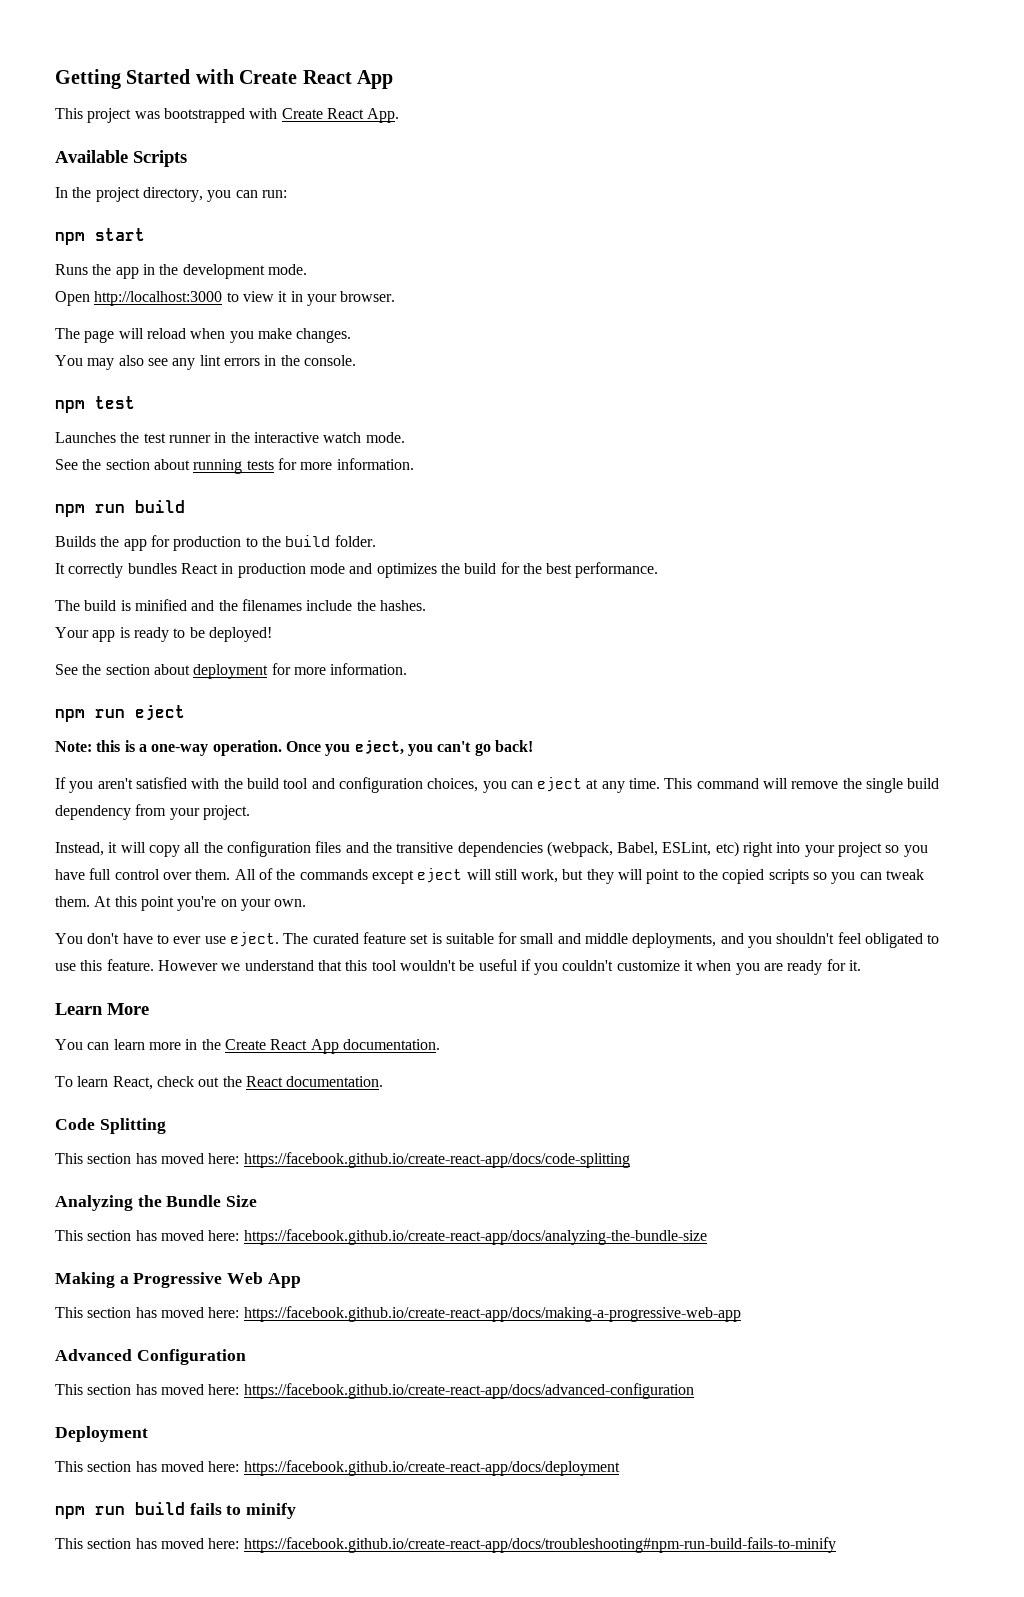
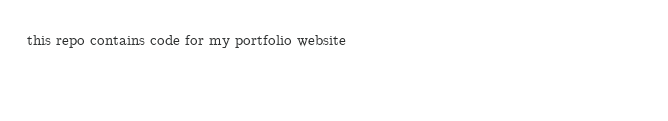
[55,69,393,89] [55,108,400,123] [55,150,187,167] [55,187,287,202] [55,228,145,245] [55,264,307,279] [55,291,396,306] [55,328,352,343] [55,355,356,370] [55,396,135,413] [55,432,405,443] [55,458,414,474] [55,500,185,517] [55,535,376,551] [55,562,659,578] [55,599,426,611] [55,627,272,642] [55,663,408,679] [55,705,185,722] [55,740,533,756] [55,777,940,793] [55,804,250,820] [55,841,928,857] [55,868,925,884] [55,896,307,911] [55,932,940,948] [55,959,862,975] [55,1003,149,1015] [55,1039,440,1054] [55,1076,384,1090] [55,1118,166,1134] [55,1152,630,1168] [55,1195,258,1211] [55,1229,707,1245] [55,1272,301,1288] [55,1306,741,1322] [55,1349,246,1365] [55,1383,694,1399] [55,1426,148,1442] [55,1460,620,1476] [55,1502,297,1519] [55,1537,836,1553] Getting Started with Create React App // This project was bootstrapped with Create React App. // Available Scripts // In the project directory, you can run: // npm start // Runs the app in the development mode. // Open http://localhost:3000 to view it in your browser. // The page will reload when you make changes. // You may also see any lint errors in the console. // npm test // Launches the test runner in the interactive watch mode. // See the section about running tests for more information. // npm run build // Builds the app for production to the build folder. // It correctly bundles React in production mode and optimizes the build for the best performance. // The build is minified and the filenames include the hashes. // Your app is ready to be deployed! // See the section about deployment for more information. // npm run eject // Note: this is a one-way operation. Once you eject, you can't go back! // If you aren't satisfied with the build tool and configuration choices, you can eject at any time. This command will remove the single build dependency from your project. // Instead, it will copy all the configuration files and the transitive dependencies (webpack, Babel, ESLint, etc) right into your project so you have full control over them. All of the commands except eject will still work, but they will point to the copied scripts so you can tweak them. At this point you're on your own. // You don't have to ever use eject. The curated feature set is suitable for small and middle deployments, and you shouldn't feel obligated to use this feature. However we understand that this tool wouldn't be useful if you couldn't customize it when you are ready for it. // Learn More // You can learn more in the Create React App documentation. // To learn React, check out the React documentation. // Code Splitting // This section has moved here: https://facebook.github.io/create-react-app/docs/code-splitting // Analyzing the Bundle Size // This section has moved here: https://facebook.github.io/create-react-app/docs/analyzing-the-bundle-size // Making a Progressive Web App // This section has moved here: https://facebook.github.io/create-react-app/docs/making-a-progressive-web-app // Advanced Configuration // This section has moved here: https://facebook.github.io/create-react-app/docs/advanced-configuration // Deployment // This section has moved here: https://facebook.github.io/create-react-app/docs/deployment // npm run build fails to minify // This section has moved here: https://facebook.github.io/create-react-app/docs/troubleshooting#npm-run-build-fails-to-minify -> [27,35,346,48] this repo contains code for my portfolio website

